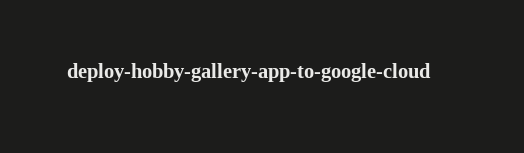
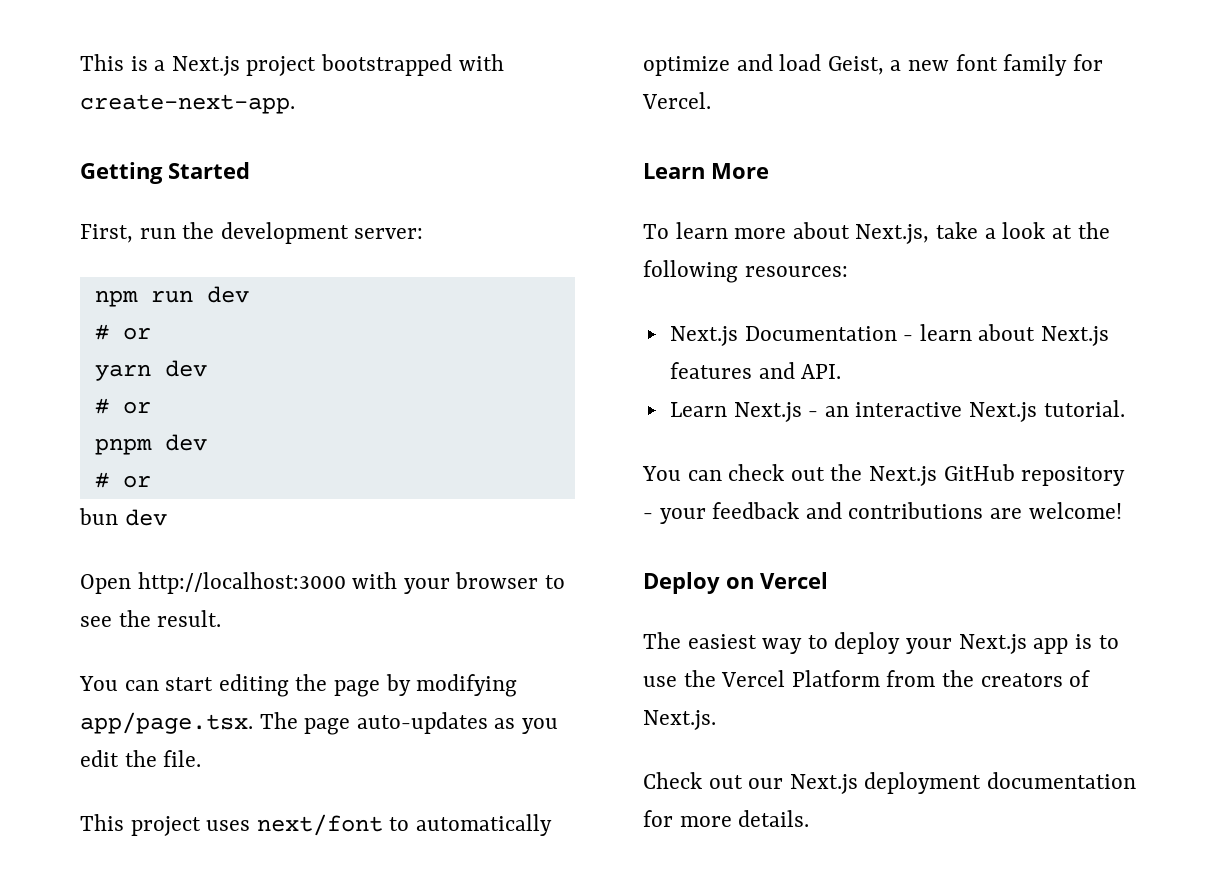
[67,63,431,82] deploy-hobby-gallery-app-to-google-cloud -> [80,54,504,76] [80,94,295,114] [80,162,250,184] [80,222,424,244] [94,286,249,307] [94,324,151,340] [94,360,207,381] [94,398,151,414] [94,434,207,455] [94,472,151,488] [79,508,167,526] [80,572,566,594] [80,610,222,627] [79,674,518,697] [80,712,559,735] [80,750,202,767] [80,814,553,836] [643,54,1103,76] [642,92,711,109] [643,163,769,179] [643,222,1110,244] [643,260,848,283] [669,324,1110,346] [669,362,842,379] [669,400,1125,422] [642,464,1126,486] [643,502,1122,524] [643,572,828,594] [643,632,1119,654] [643,670,1091,687] [643,710,716,730] [643,772,1137,794] [643,810,810,827] This is a Next.js project bootstrapped with create-next-app. // Getting Started // First, run the development server: // npm run dev // # or // yarn dev // # or // pnpm dev // # or // bun dev // Open http://localhost:3000 with your browser to see the result. // You can start editing the page by modifying app/page.tsx. The page auto-updates as you edit the file. // This project uses next/font to automatically optimize and load Geist, a new font family for Vercel. // Learn More // To learn more about Next.js, take a look at the following resources: // Next.js Documentation - learn about Next.js features and API. // Learn Next.js - an interactive Next.js tutorial. // You can check out the Next.js GitHub repository - your feedback and contributions are welcome! // Deploy on Vercel // The easiest way to deploy your Next.js app is to use the Vercel Platform from the creators of Next.js. // Check out our Next.js deployment documentation for more details.

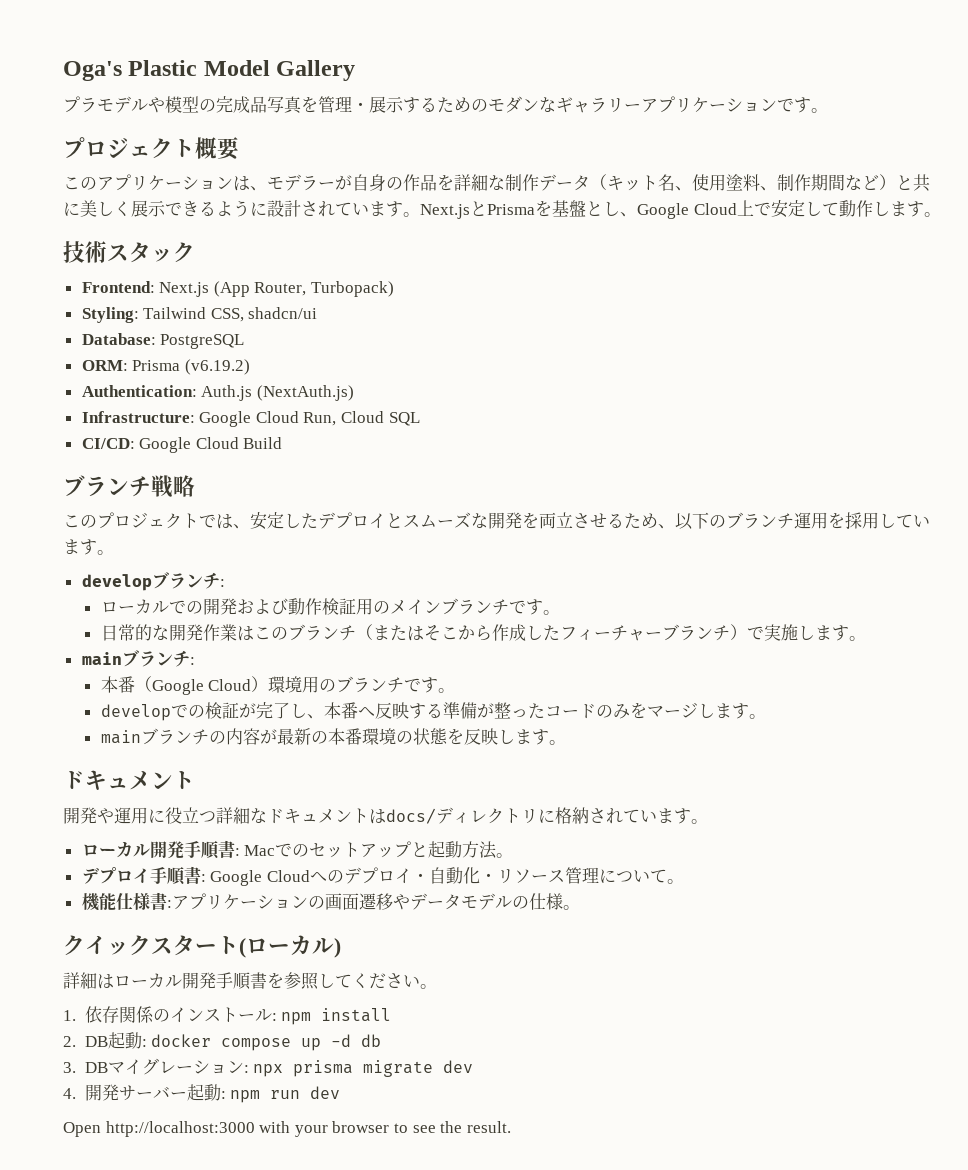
[80,54,504,76] [80,94,295,114] [80,162,250,184] [80,222,424,244] [94,286,249,307] [94,324,151,340] [94,360,207,381] [94,398,151,414] [94,434,207,455] [94,472,151,488] [79,508,118,525] This is a Next.js project bootstrapped with create-next-app. // Getting Started // First, run the development server: // npm run dev // # or // yarn dev // # or // pnpm dev // # or // bun -> [63,60,356,81] [63,96,828,114] [63,137,240,160] [63,174,930,192] [63,200,941,219] [63,241,195,263] [81,281,395,297] [81,307,318,323] [81,333,245,349] [81,359,250,375] [81,385,354,401] [81,411,420,427] [81,437,283,453] [63,475,195,498] [63,512,930,530] [63,539,114,555] [81,572,225,591] [100,598,560,615] [100,624,866,641] [81,650,195,667] [100,676,456,695] [100,702,766,721] [100,728,566,745] [63,770,195,791] [63,807,708,824] [81,840,514,859] [81,866,684,886] [81,892,580,911] [63,935,341,958] [63,972,437,990] [63,1006,392,1025] [63,1032,382,1051] [63,1058,474,1077] [63,1084,301,1103] Oga's Plastic Model Gallery // プラモデルや模型の完成品写真を管理・展示するためのモダンなギャラリーアプリケーションです。 // プロジェクト概要 // このアプリケーションは、モデラーが自身の作品を詳細な制作データ（キット名、使用塗料、制作期間など）と共に美しく展示できるように設計されています。Next.jsとPrismaを基盤とし、Google Cloud上で安定して動作します。 // 技術スタック // Frontend: Next.js (App Router, Turbopack) // Styling: Tailwind CSS, shadcn/ui // Database: PostgreSQL // ORM: Prisma (v6.19.2) // Authentication: Auth.js (NextAuth.js) // Infrastructure: Google Cloud Run, Cloud SQL // CI/CD: Google Cloud Build // ブランチ戦略 // このプロジェクトでは、安定したデプロイとスムーズな開発を両立させるため、以下のブランチ運用を採用しています。 // developブランチ: // ローカルでの開発および動作検証用のメインブランチです。 // 日常的な開発作業はこのブランチ（またはそこから作成したフィーチャーブランチ）で実施します。 // mainブランチ: // 本番（Google Cloud）環境用のブランチです。 // developでの検証が完了し、本番へ反映する準備が整ったコードのみをマージします。 // mainブランチの内容が最新の本番環境の状態を反映します。 // ドキュメント // 開発や運用に役立つ詳細なドキュメントはdocs/ディレクトリに格納されています。 // ローカル開発手順書: Macでのセットアップと起動方法。 // デプロイ手順書: Google Cloudへのデプロイ・自動化・リソース管理について。 // 機能仕様書:アプリケーションの画面遷移やデータモデルの仕様。 // クイックスタート(ローカル) // 詳細はローカル開発手順書を参照してください。 // 1.依存関係のインストール: npm install // 2. DB起動: docker compose up -d db // 3. DBマイグレーション: npx prisma migrate dev // 4.開発サーバー起動: npm run
[79,674,518,697] [80,712,559,735] [80,750,202,767] [80,814,553,836] [643,54,1103,76] [642,92,711,109] [643,163,769,179] [643,222,1110,244] [643,260,848,283] [669,324,1110,346] [669,362,842,379] [669,400,1125,422] [642,464,1126,486] [643,502,1122,524] [643,572,828,594] [643,632,1119,654] [643,670,1091,687] [643,710,716,730] [643,772,1137,794] [643,810,810,827] // You can start editing the page by modifying app/page.tsx. The page auto-updates as you edit the file. // This project uses next/font to automatically optimize and load Geist, a new font family for Vercel. // Learn More // To learn more about Next.js, take a look at the following resources: // Next.js Documentation - learn about Next.js features and API. // Learn Next.js - an interactive Next.js tutorial. // You can check out the Next.js GitHub repository - your feedback and contributions are welcome! // Deploy on Vercel // The easiest way to deploy your Next.js app is to use the Vercel Platform from the creators of Next.js. // Check out our Next.js deployment documentation for more details. -> (511, 1127) none

